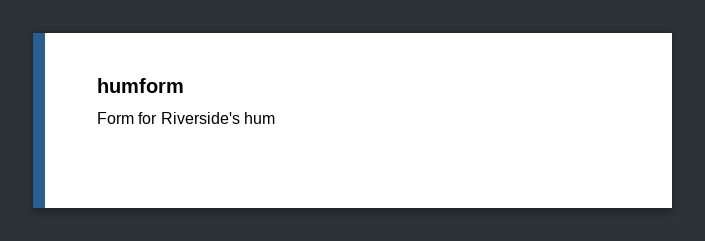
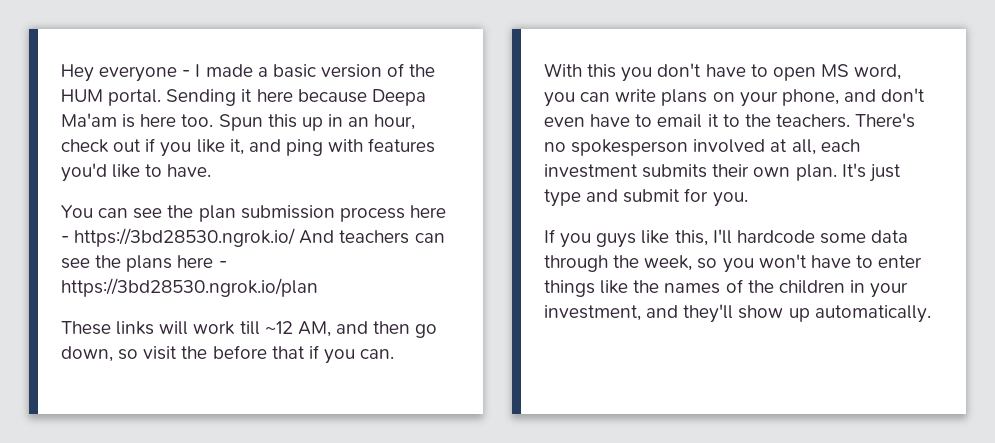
[97,78,184,93] [97,112,275,124] humform // Form for Riverside's hum -> [61,63,436,82] [61,89,426,106] [61,113,416,131] [61,138,436,157] [61,163,212,182] [61,205,446,222] [61,228,445,247] [61,255,227,272] [61,278,318,297] [61,321,438,338] [61,345,395,364] [544,63,902,82] [544,88,926,107] [544,113,916,128] [544,139,860,156] [544,163,901,182] [544,188,748,207] [544,229,909,248] [544,254,923,273] [544,279,909,298] [544,304,931,323] Hey everyone - I made a basic version of the HUM portal. Sending it here because Deepa Ma'am is here too. Spun this up in an hour, check out if you like it, and ping with features you'd like to have. // You can see the plan submission process here - https://3bd28530.ngrok.io/ And teachers can see the plans here - https://3bd28530.ngrok.io/plan // These links will work till ~12 AM, and then go down, so visit the before that if you can. // With this you don't have to open MS word, you can write plans on your phone, and don't even have to email it to the teachers. There's no spokesperson involved at all, each investment submits their own plan. It's just type and submit for you. // If you guys like this, I'll hardcode some data through the week, so you won't have to enter things like the names of the children in your investment, and they'll show up automatically.

